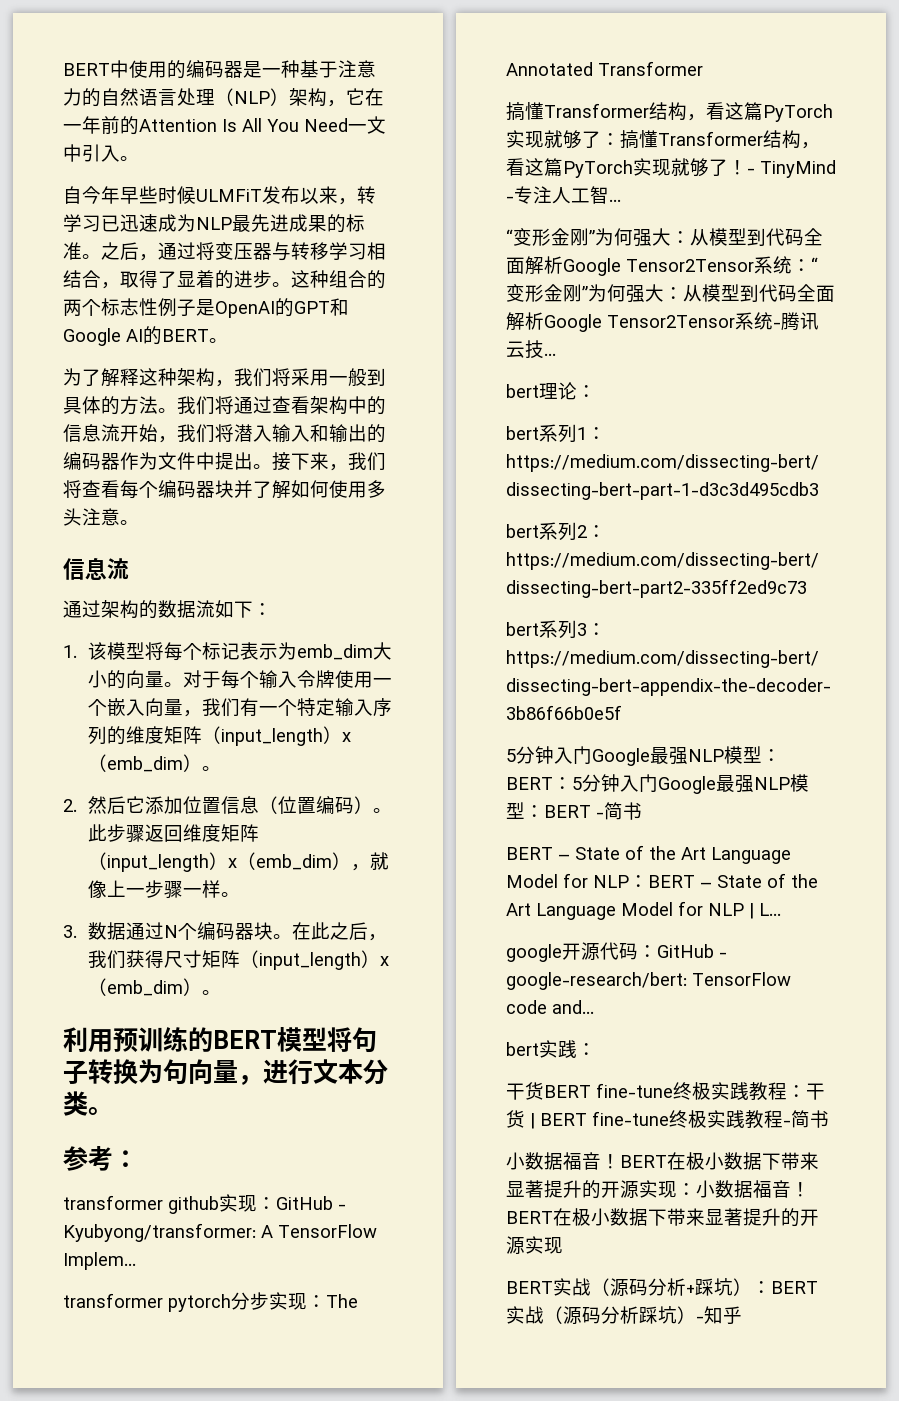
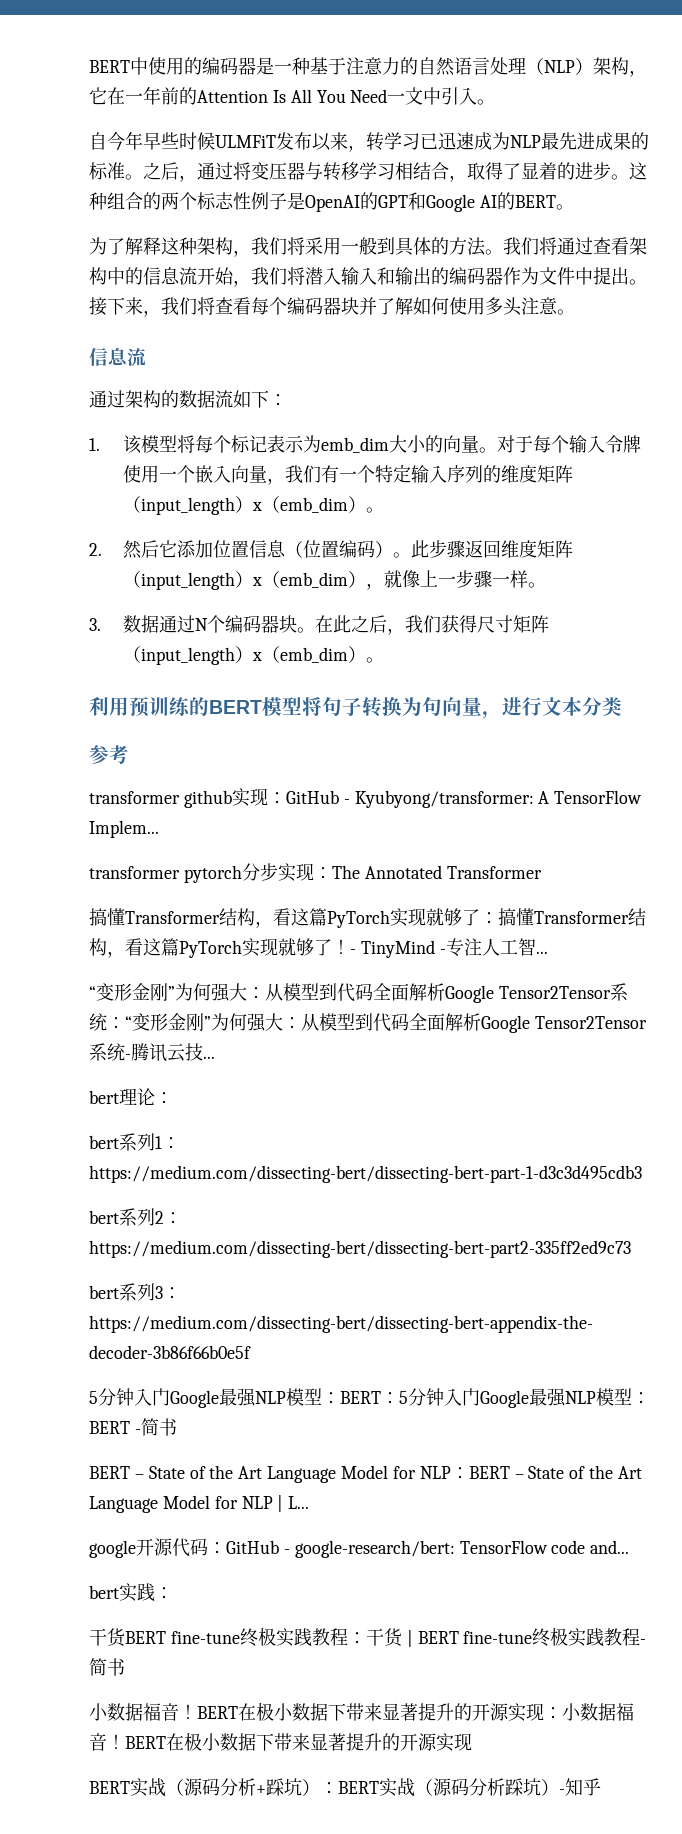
[88,1107,113,1115] 。 -> (622, 706) none
[113,1150,138,1168] ： -> (129, 754) none

